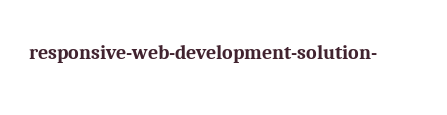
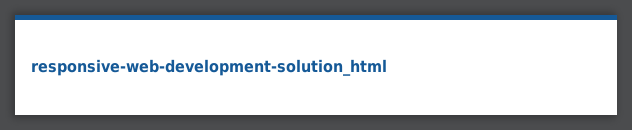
[29,44,377,63] responsive-web-development-solution- -> [31,59,387,76] responsive-web-development-solution_html

